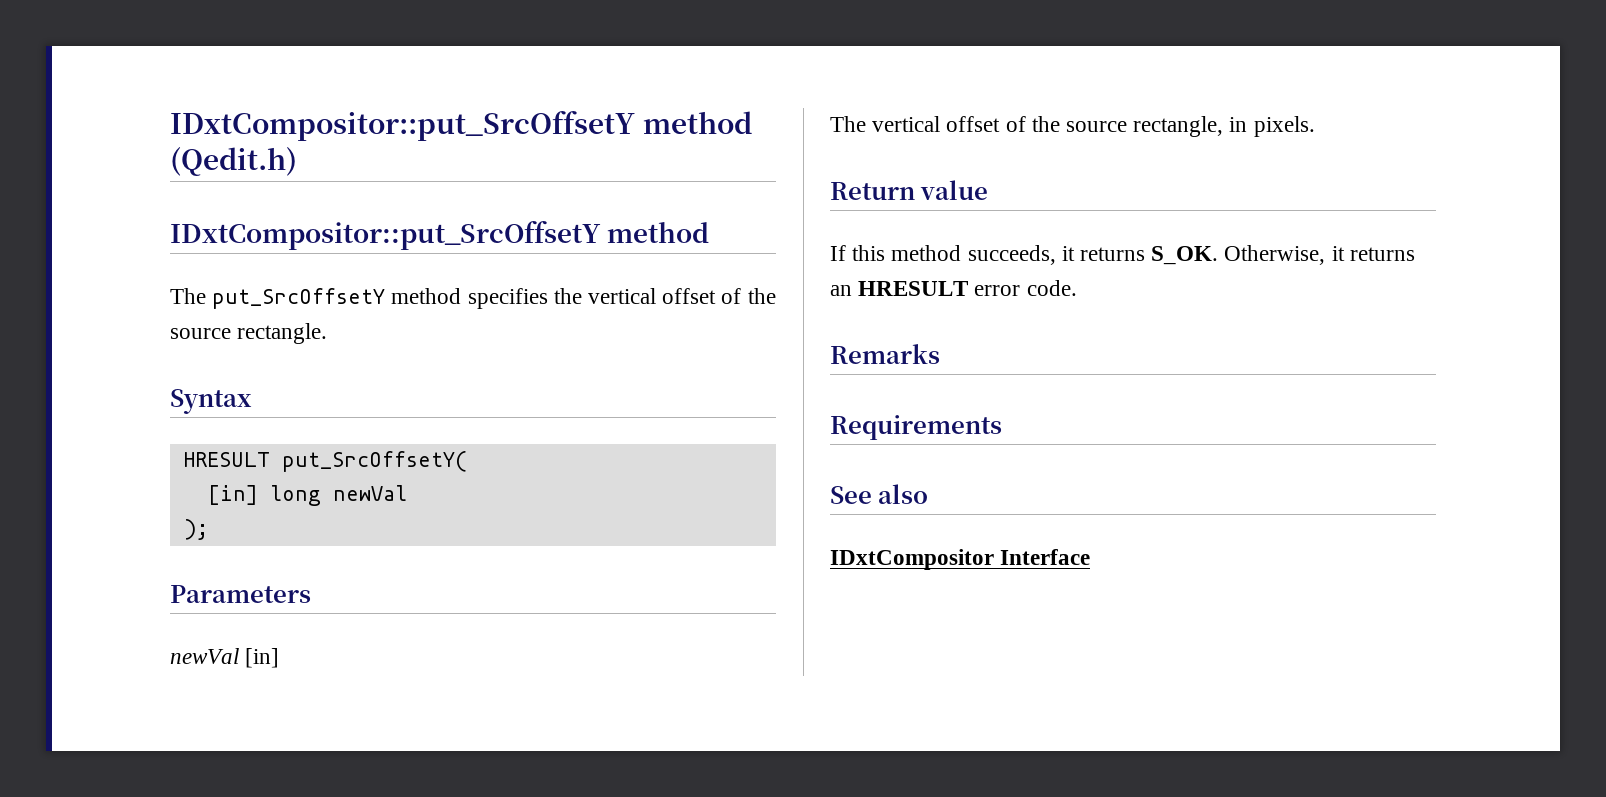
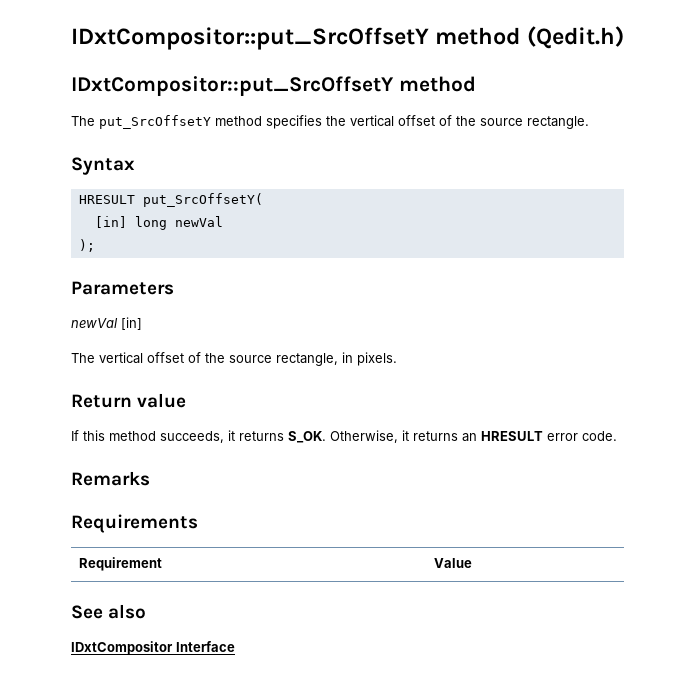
(1002, 427) none -> [79,557,163,571] [434,558,473,568] // Requirement | Value

